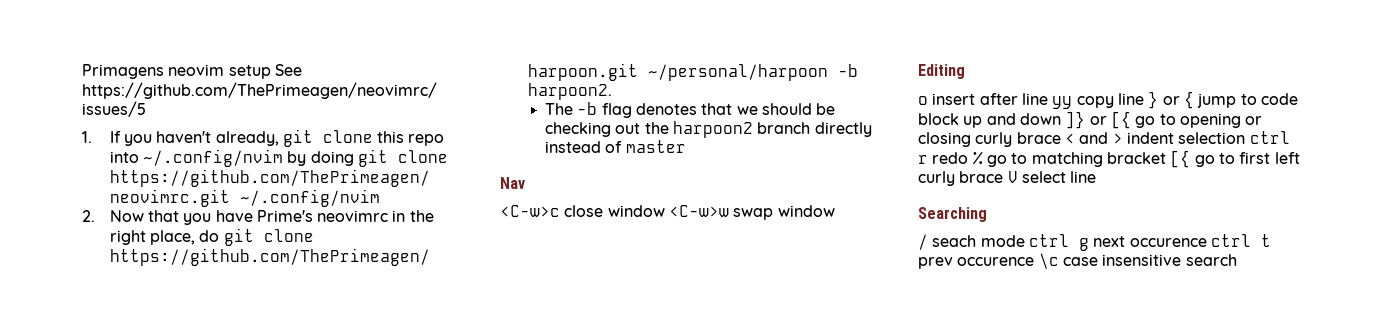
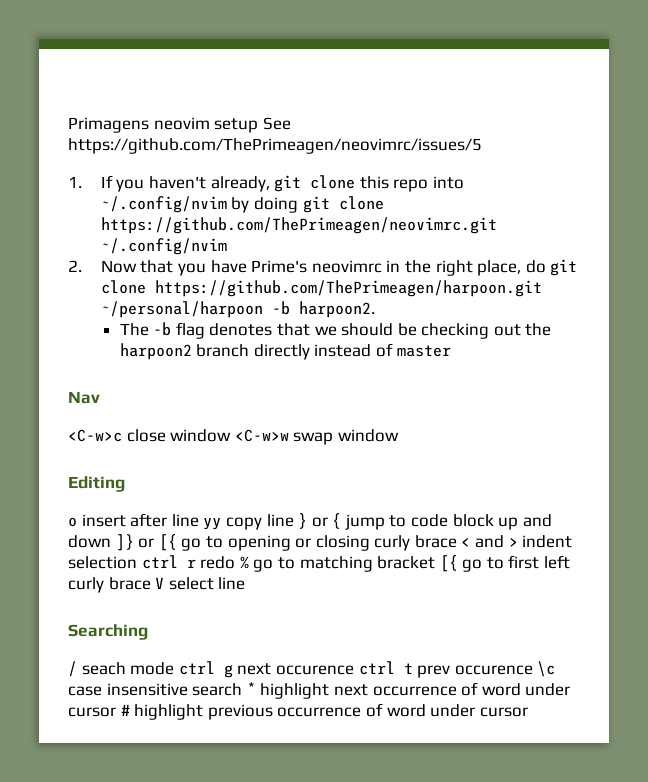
(1237, 260) none -> [246,682,571,699] [68,703,528,720] * highlight next occurrence of word under cursor # highlight previous occurrence of word under cursor

